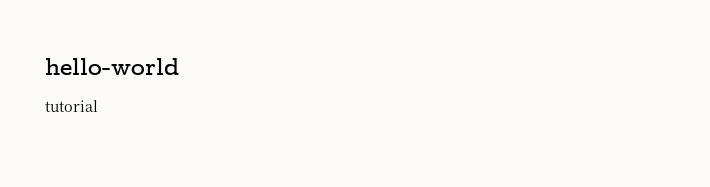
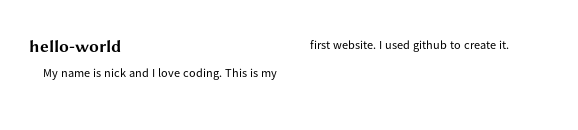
[45,100,98,112] tutorial -> [43,68,278,80] [310,40,509,52] My name is nick and I love coding. This is my first website. I used github to create it.

